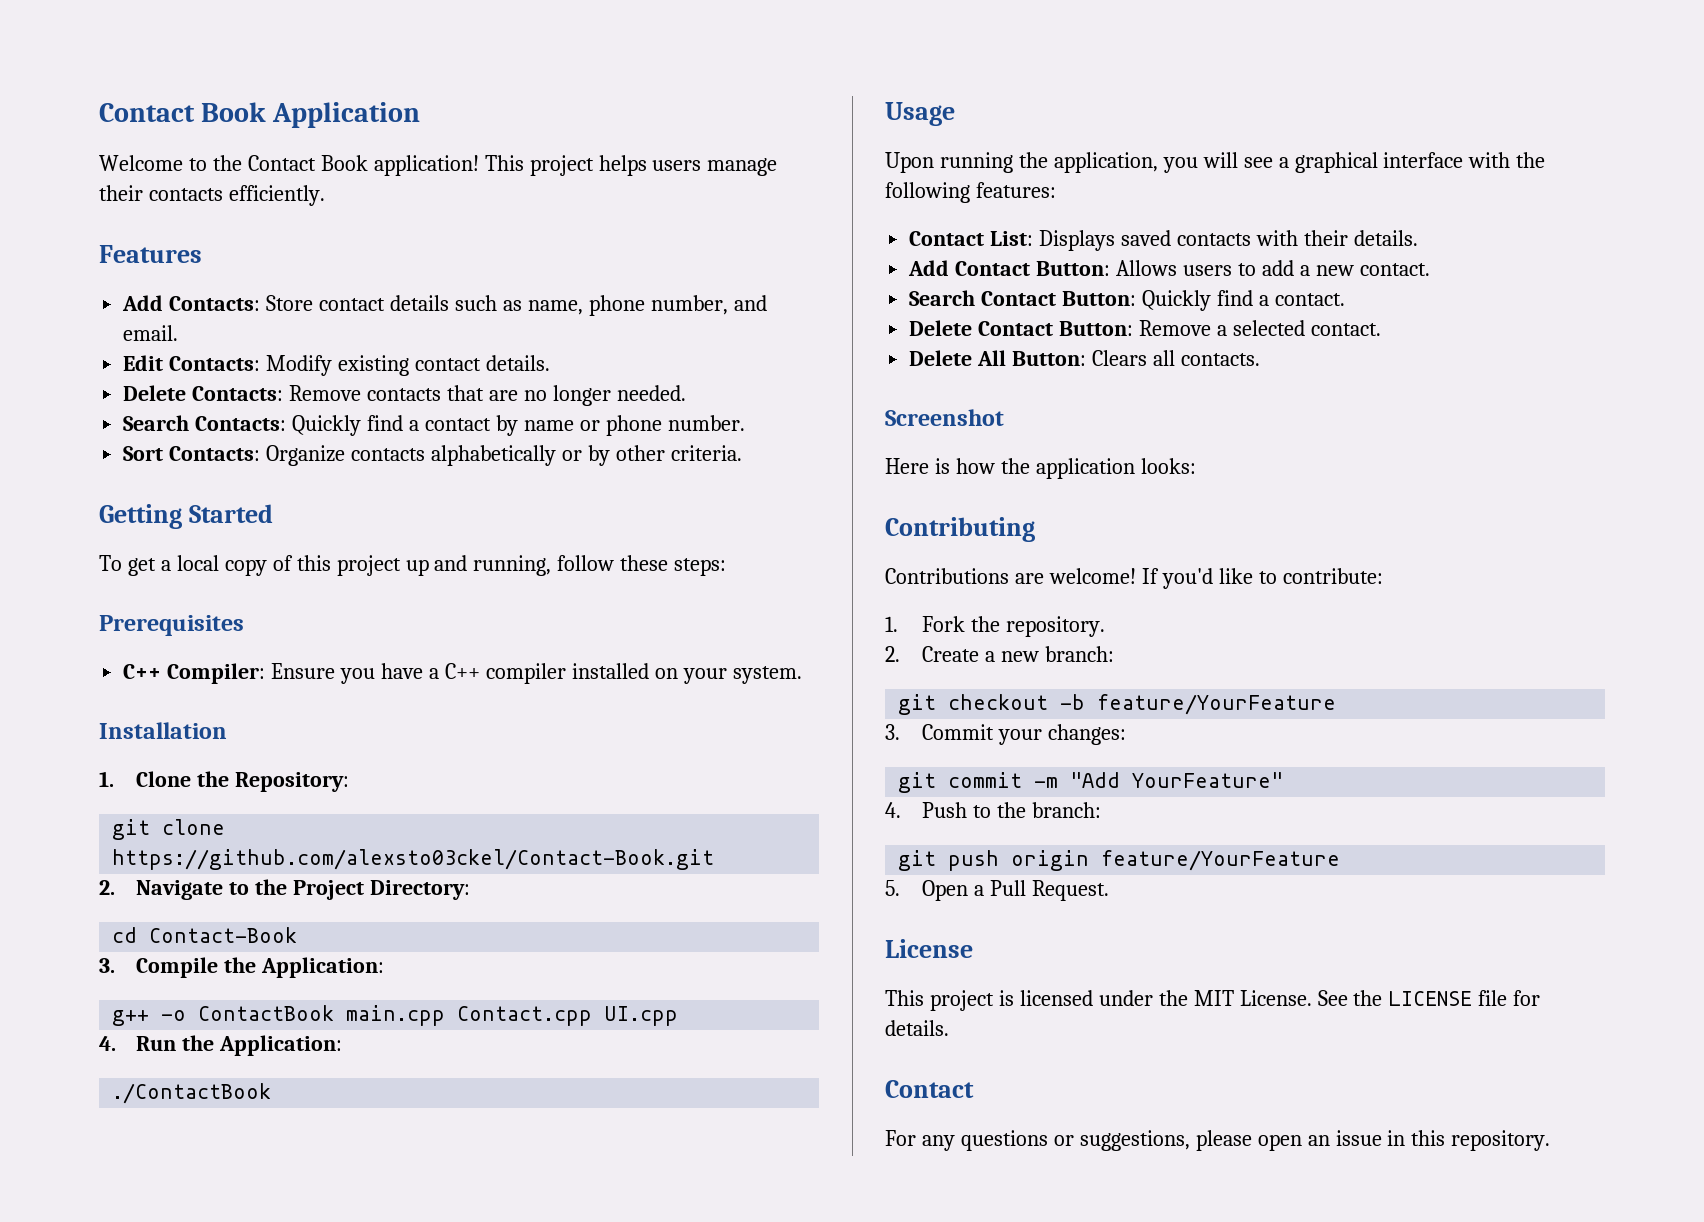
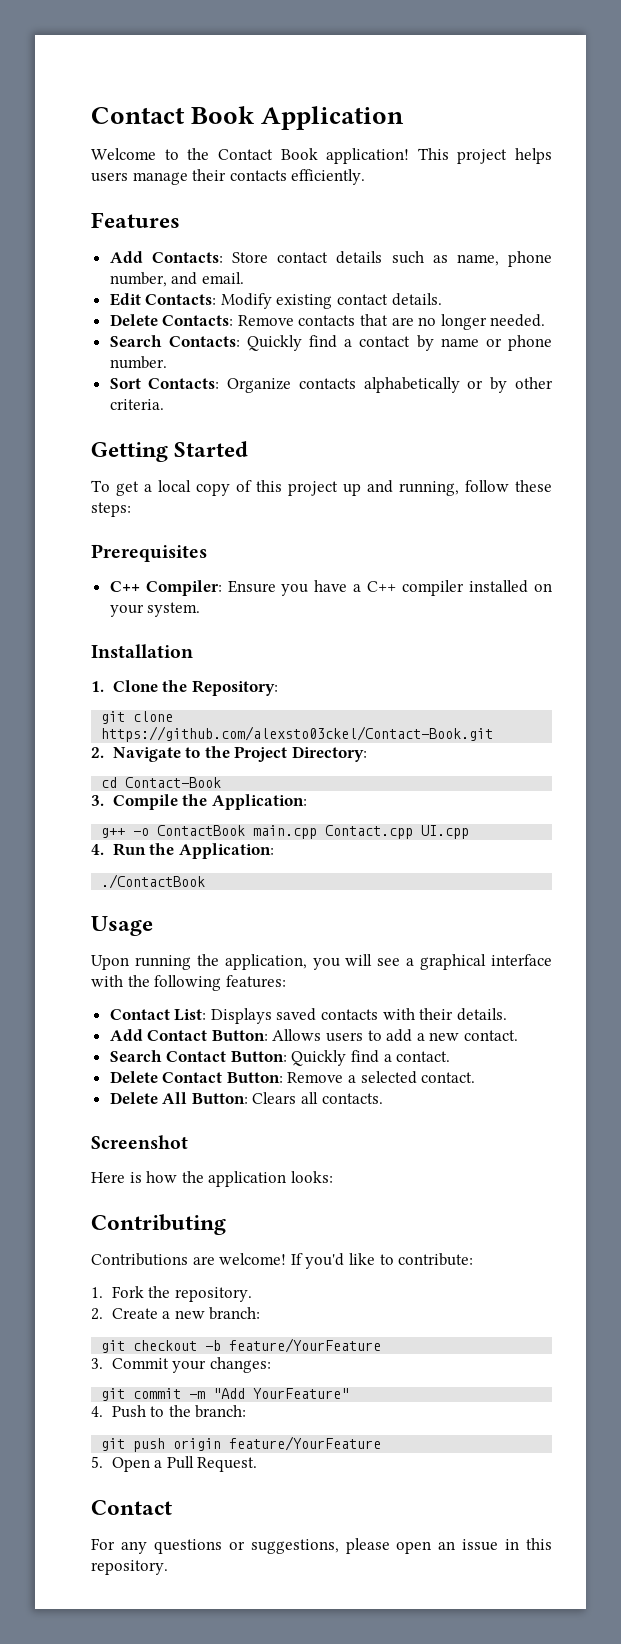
[885,939,973,958] [885,990,1541,1011] [885,1020,949,1036] // License // This project is licensed under the MIT License. See the LICENSE file for details. -> (258, 1464) none

